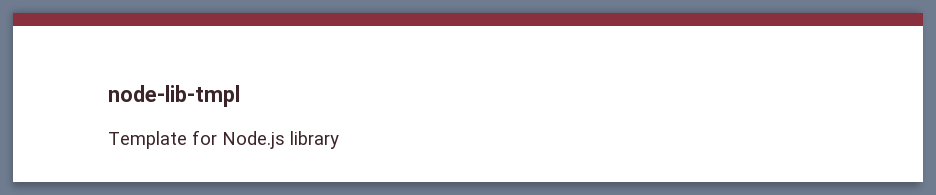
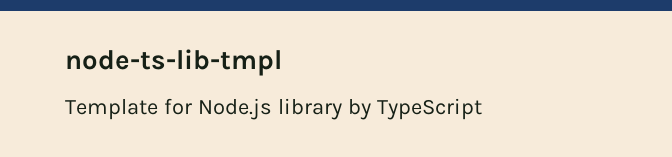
[108,85,240,107] node-lib-tmpl -> [65,49,282,76] node-ts-lib-tmpl
(339, 140) none -> [347,98,482,120] by TypeScript

